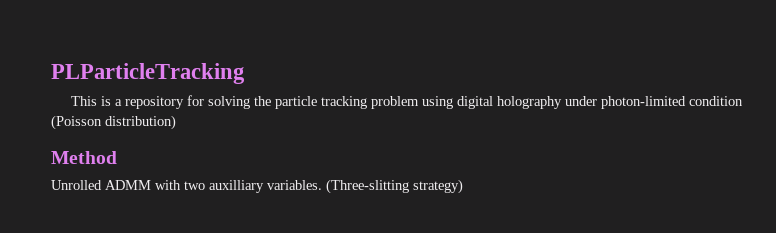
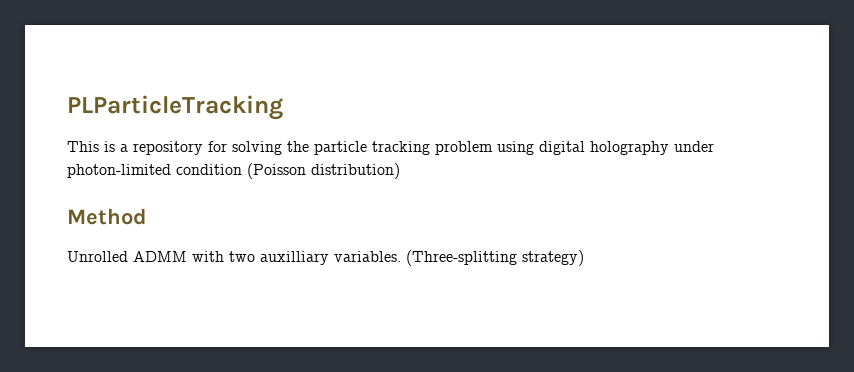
[326,179,409,194] (Three-slitting -> [406,250,517,266] (Three-splitting

